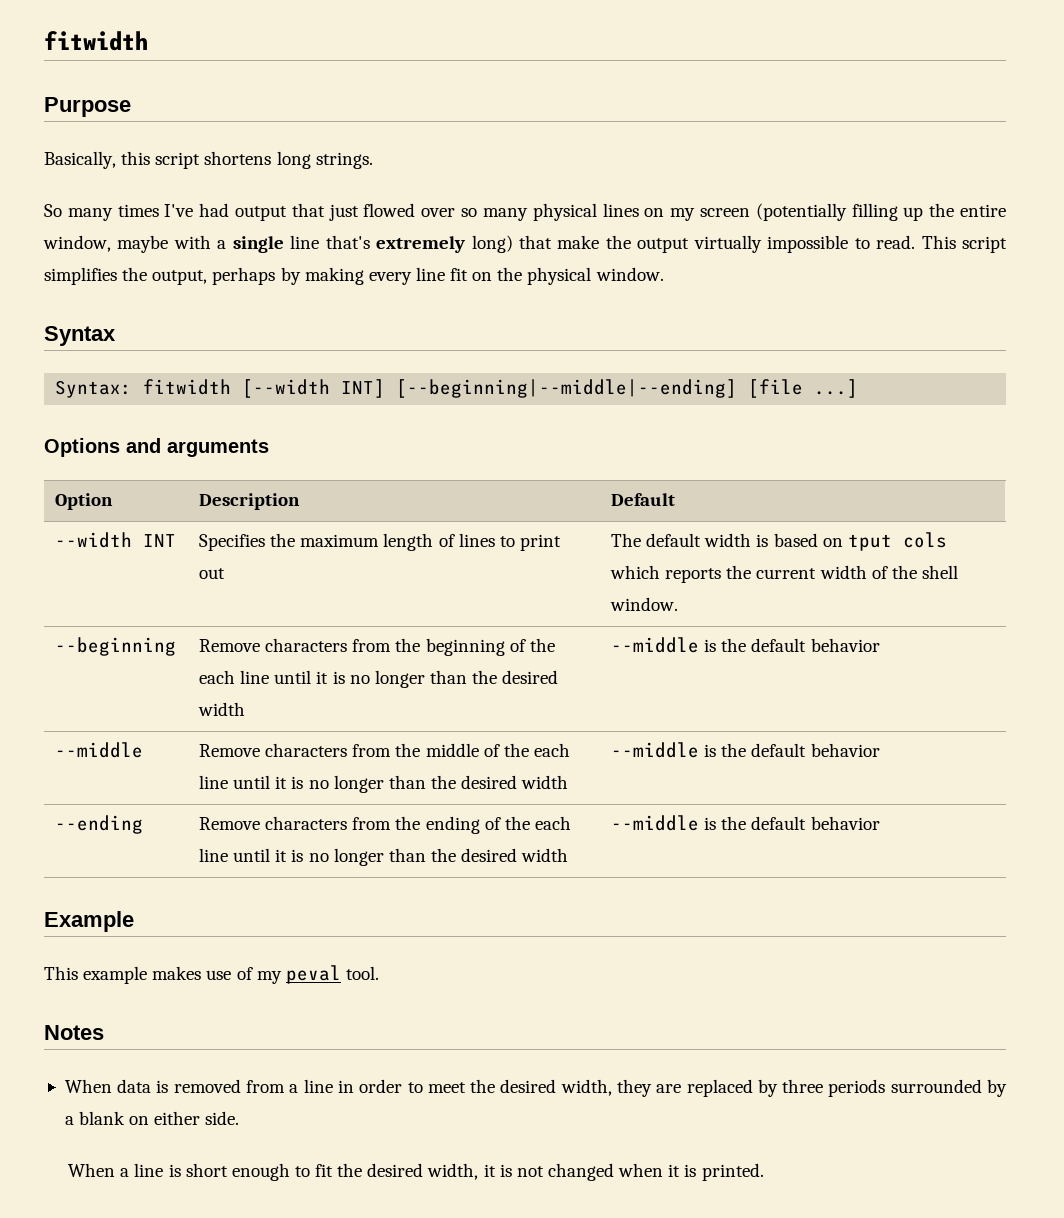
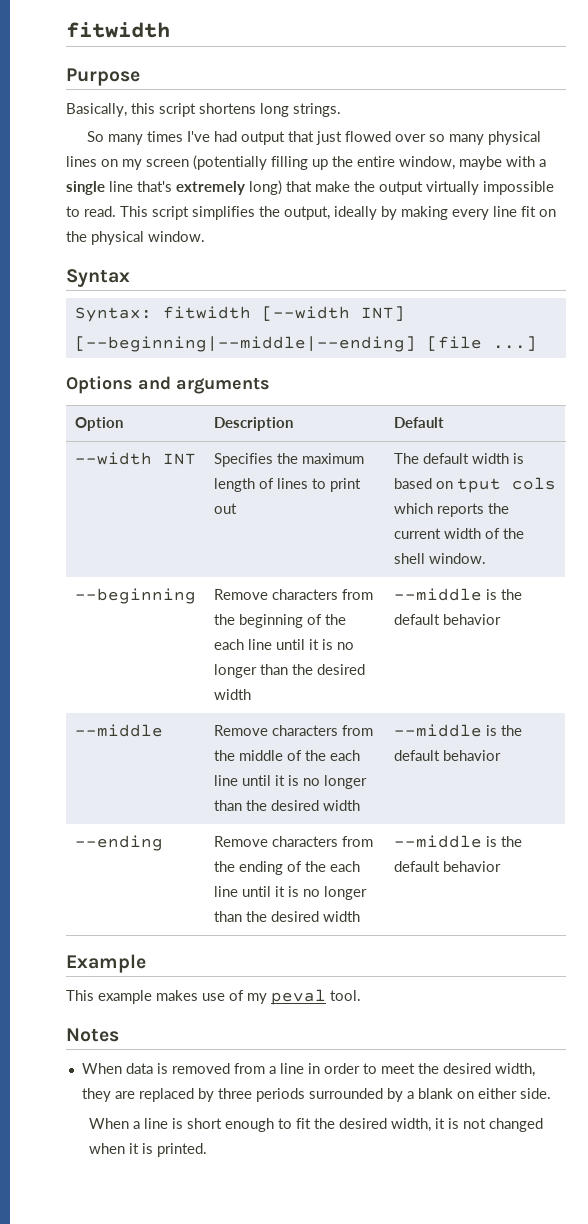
[212,267,276,285] perhaps -> [334,206,377,220] ideally

